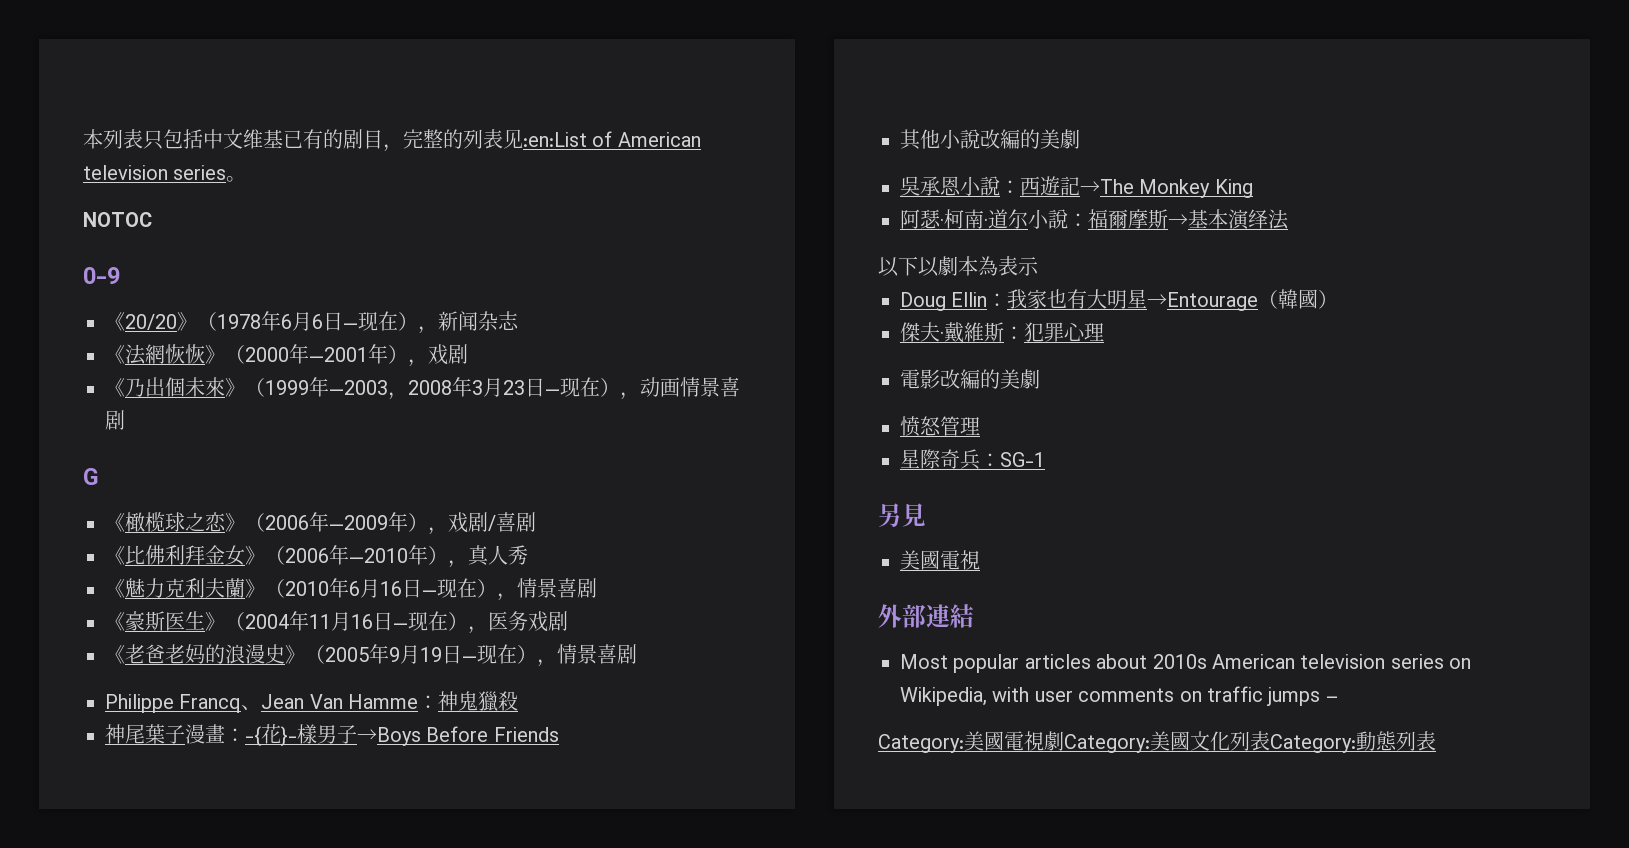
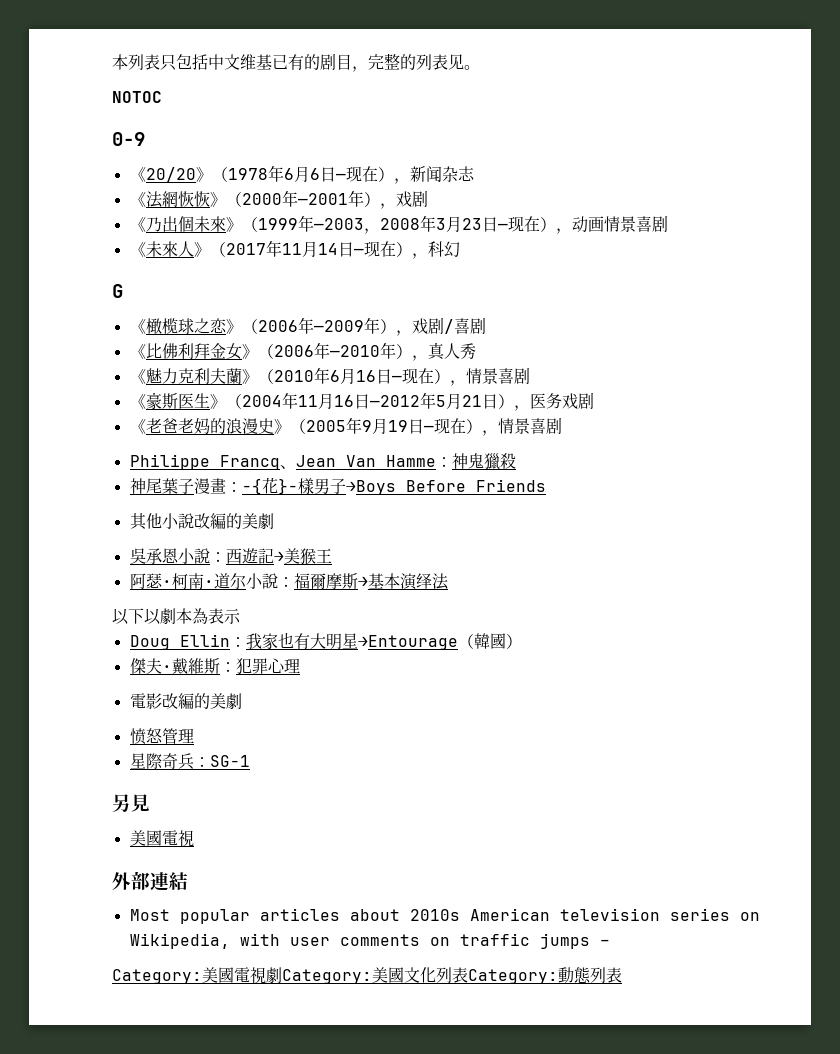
[523,131,701,147] [83,165,227,180] :en:List of American television series -> (464, 62) none
(125, 420) none -> [129,240,460,259] // 《未來人》（2017年11月14日—现在），科幻
[393,611,448,631] —现在 -> [369,392,498,409] —2012年5月21日
[1080,179,1253,198] →The Monkey King -> [273,548,332,565] →美猴王

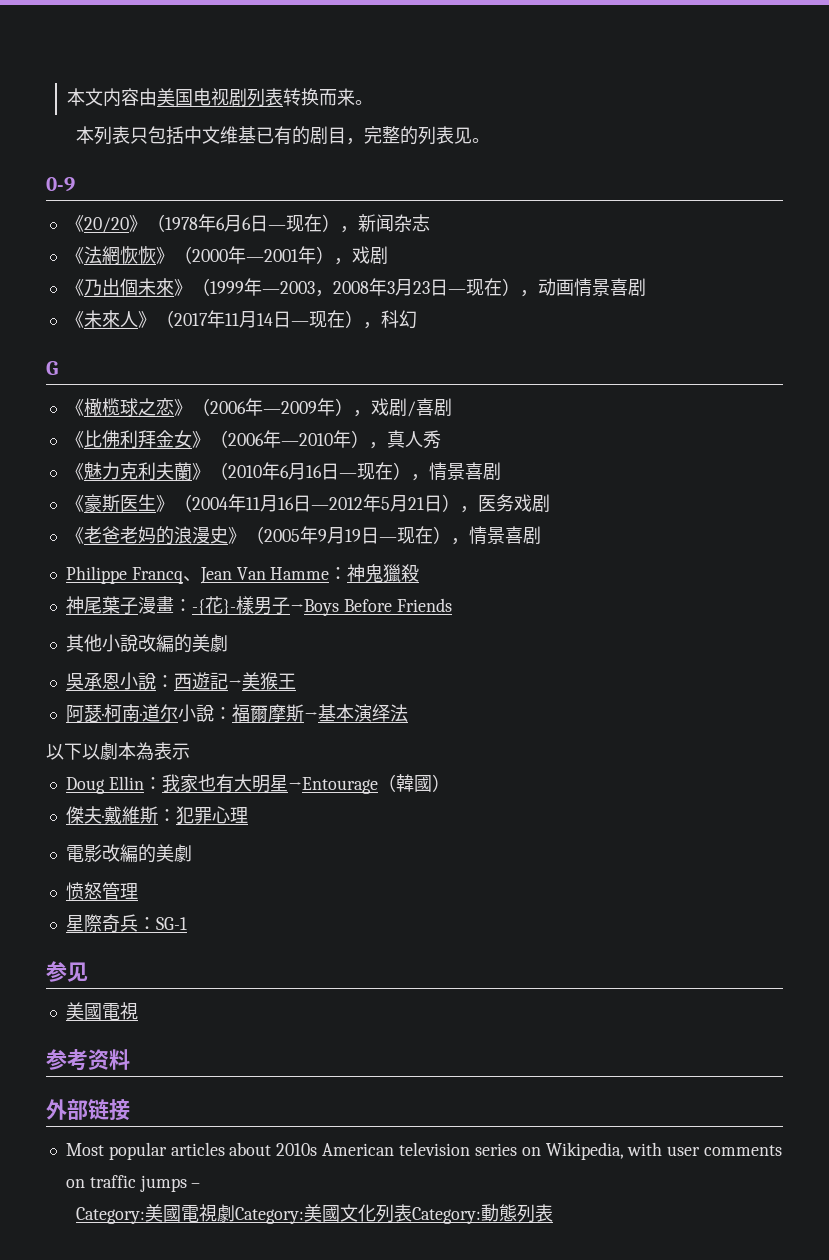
[112,54,128,70] 本 -> [67,88,374,107] [76,126,95,144] 本文内容由美国电视剧列表转换而来。 // 本
[112,91,162,103] // NOTOC -> (491, 140) none
[112,794,150,812] [129,830,194,847] 另見 // 美國電視 -> [46,961,88,982] [65,1002,138,1020] [46,1049,130,1071] 参见 // 美國電視 // 参考资料
[150,872,188,891] 連結 -> [88,1099,130,1121] 链接

